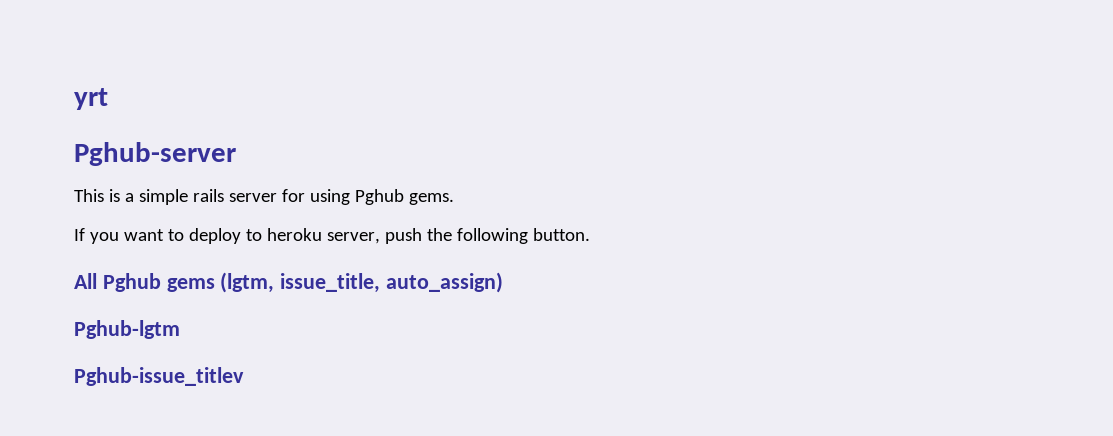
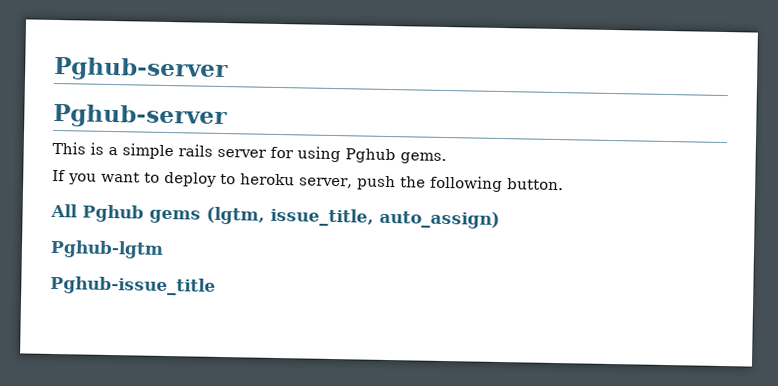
[74,88,108,110] yrt -> [53,56,229,83] Pghub-server
[74,367,244,386] Pghub-issue_titlev -> [50,275,216,296] Pghub-issue_title

